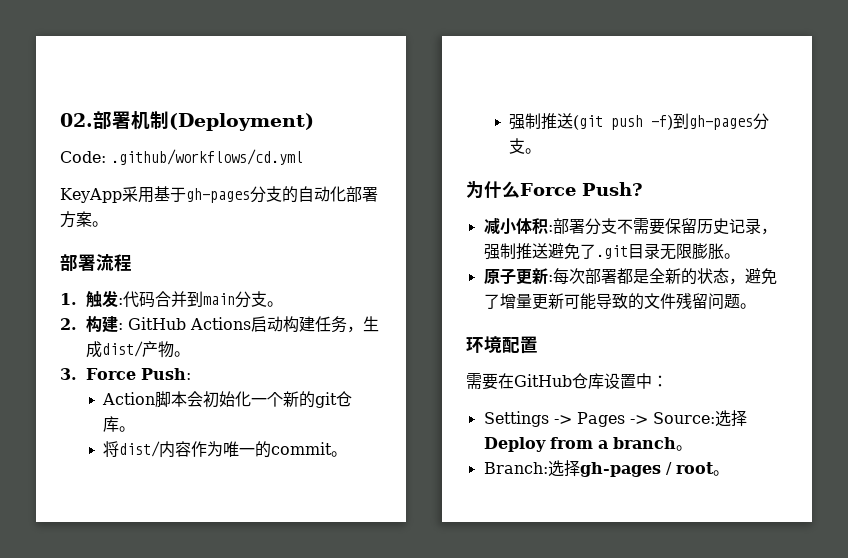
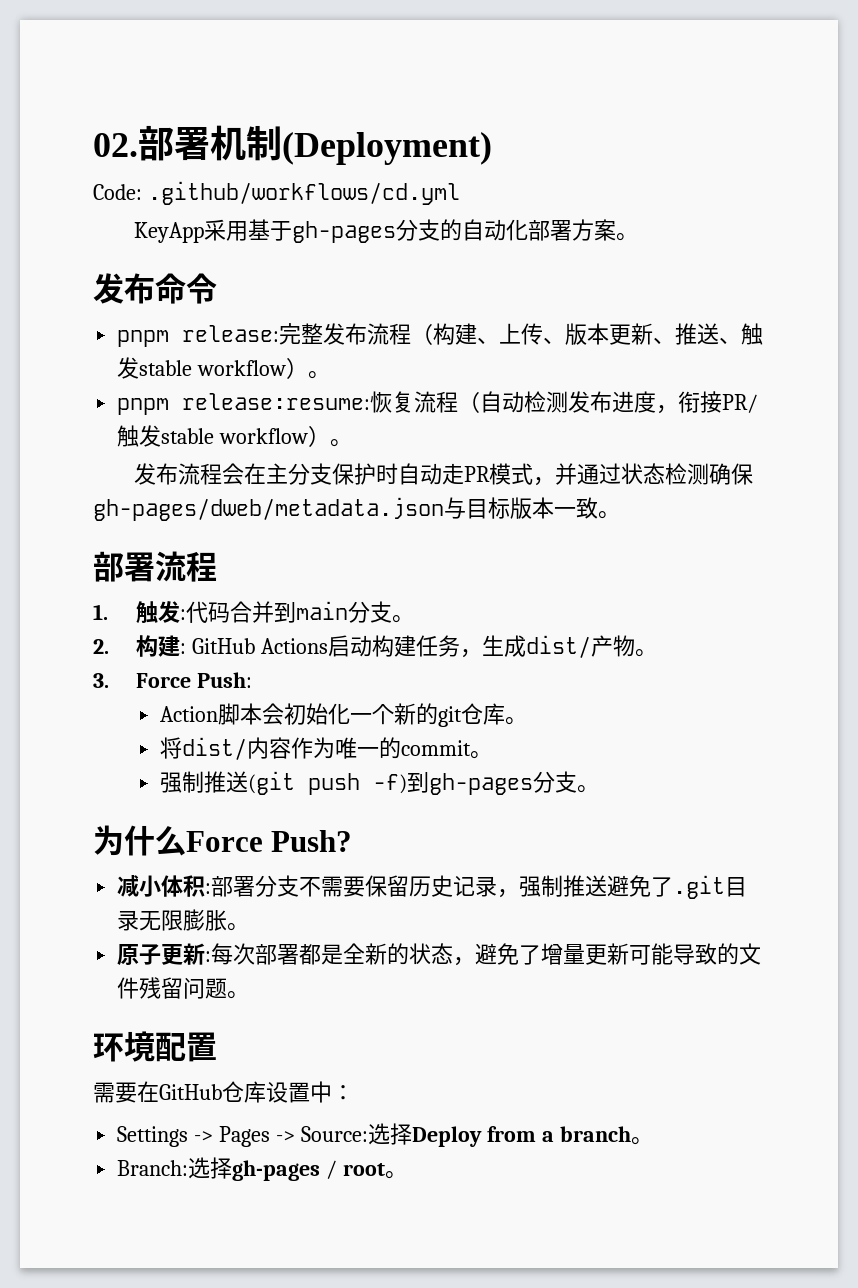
(108, 224) none -> [93,273,217,304] [117,323,764,347] [117,357,331,379] [117,391,759,415] [117,425,353,447] [134,463,754,486] [93,497,620,521] // 发布命令 // pnpm release:完整发布流程（构建、上传、版本更新、推送、触发stable workflow）。 // pnpm release:resume:恢复流程（自动检测发布进度，衔接PR/触发stable workflow）。 // 发布流程会在主分支保护时自动走PR模式，并通过状态检测确保gh-pages/dweb/metadata.json与目标版本一致。

